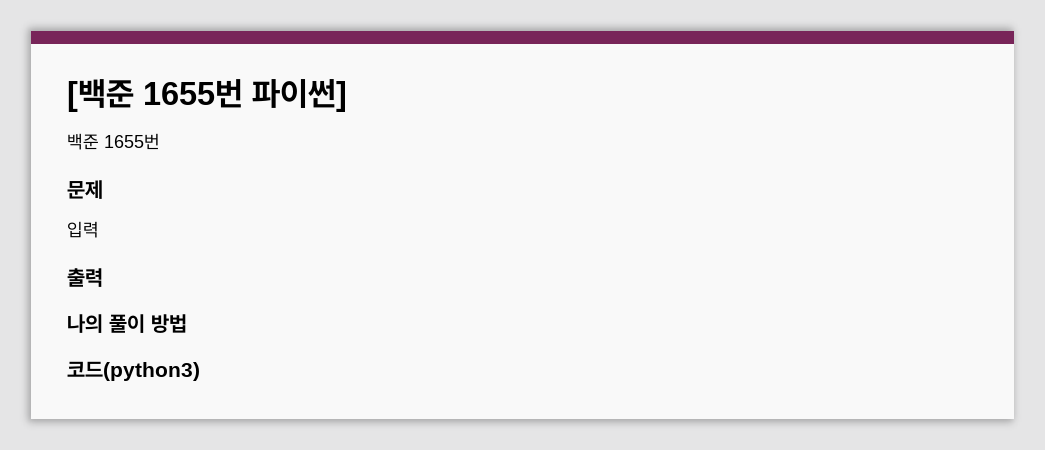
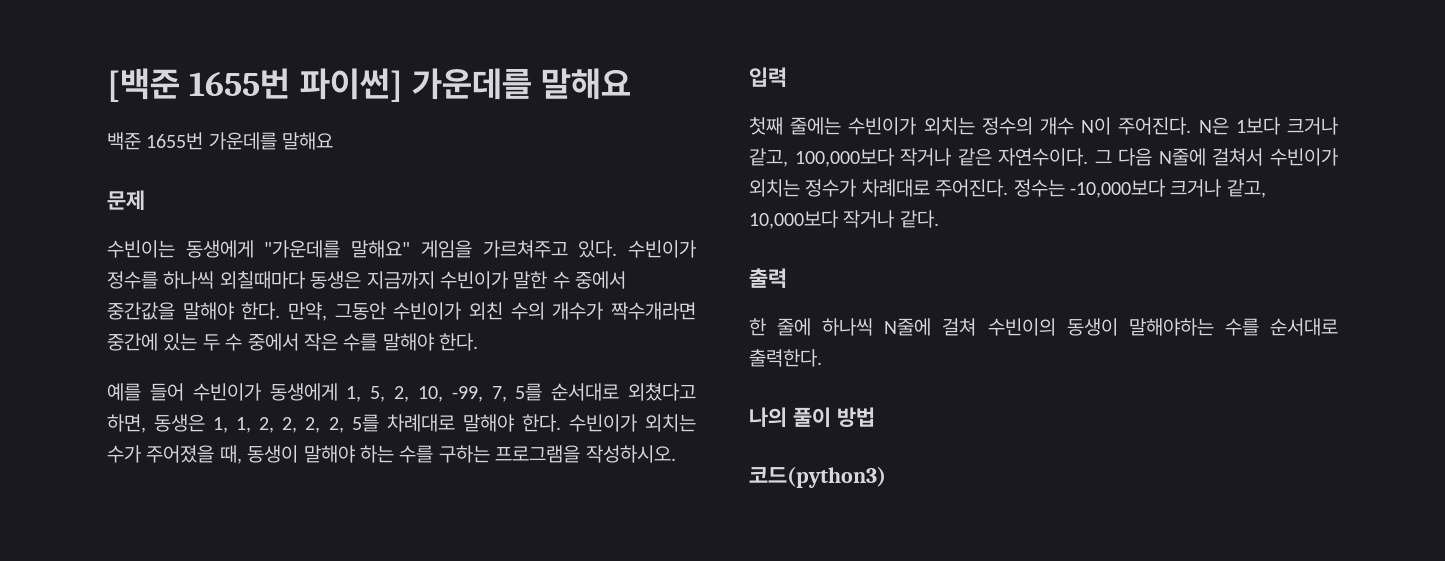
(347, 95) none -> [411,68,632,100] 가운데를 말해요
(160, 141) none -> [208,132,334,150] 가운데를 말해요
[67,221,99,238] [67,268,103,287] 입력 // 출력 -> [107,240,696,258] [107,271,627,289] [107,302,696,321] [107,333,479,351] [107,383,696,402] [107,414,696,433] [107,445,676,464] [749,67,787,87] [749,117,1338,135] [749,148,1338,167] [749,179,1266,198] [749,210,939,229] [749,268,787,288] [749,318,1338,336] [749,349,822,367] 수빈이는 동생에게 "가운데를 말해요" 게임을 가르쳐주고 있다. 수빈이가 정수를 하나씩 외칠때마다 동생은 지금까지 수빈이가 말한 수 중에서 중간값을 말해야 한다. 만약, 그동안 수빈이가 외친 수의 개수가 짝수개라면 중간에 있는 두 수 중에서 작은 수를 말해야 한다. // 예를 들어 수빈이가 동생에게 1, 5, 2, 10, -99, 7, 5를 순서대로 외쳤다고 하면, 동생은 1, 1, 2, 2, 2, 2, 5를 차례대로 말해야 한다. 수빈이가 외치는 수가 주어졌을 때, 동생이 말해야 하는 수를 구하는 프로그램을 작성하시오. // 입력 // 첫째 줄에는 수빈이가 외치는 정수의 개수 N이 주어진다. N은 1보다 크거나 같고, 100,000보다 작거나 같은 자연수이다. 그 다음 N줄에 걸쳐서 수빈이가 외치는 정수가 차례대로 주어진다. 정수는 -10,000보다 크거나 같고, 10,000보다 작거나 같다. // 출력 // 한 줄에 하나씩 N줄에 걸쳐 수빈이의 동생이 말해야하는 수를 순서대로 출력한다.

